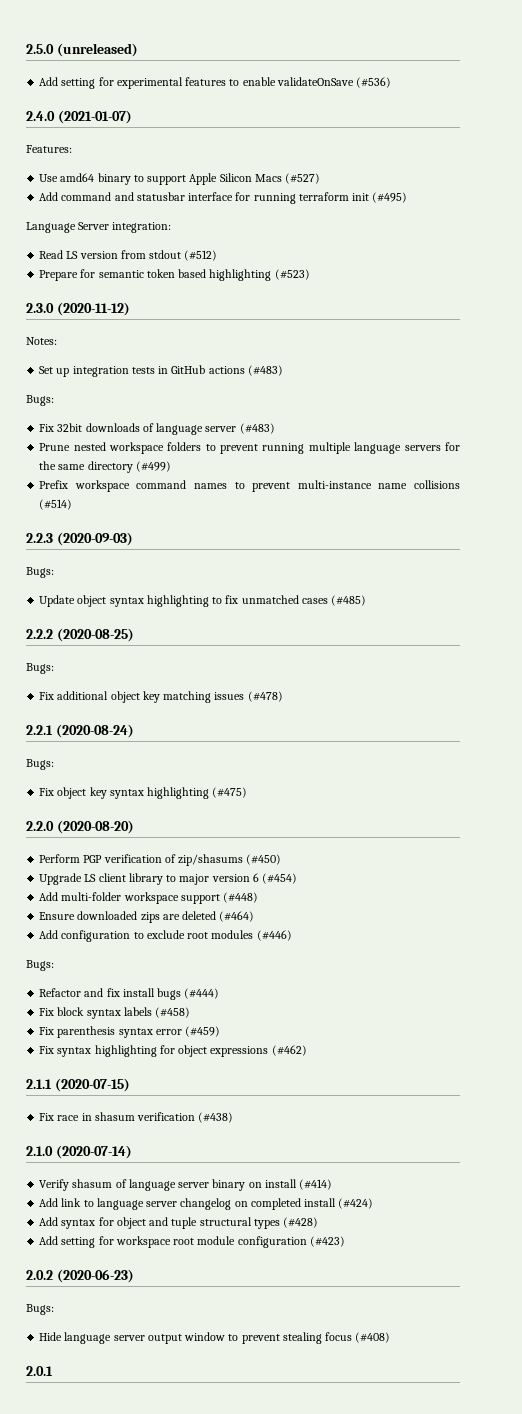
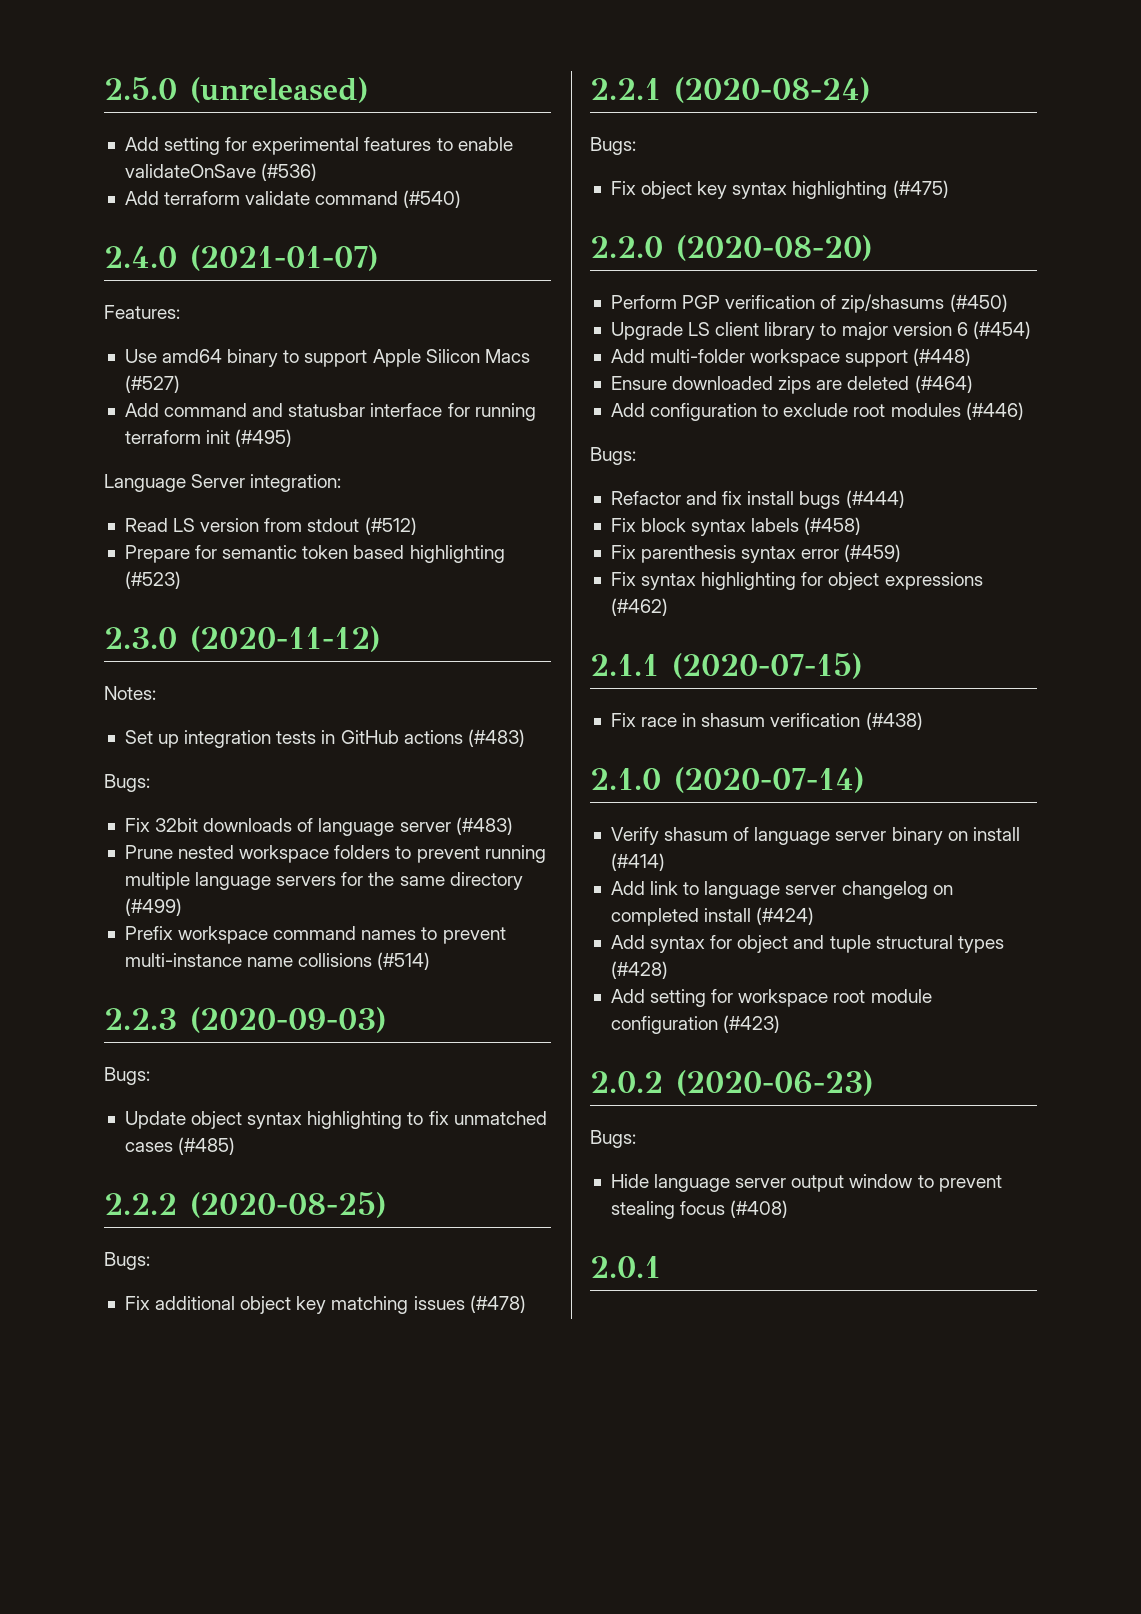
(392, 82) none -> [124,190,462,208] // Add terraform validate command (#540)

